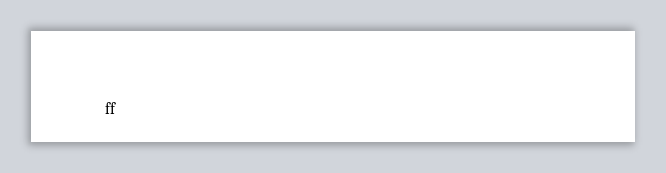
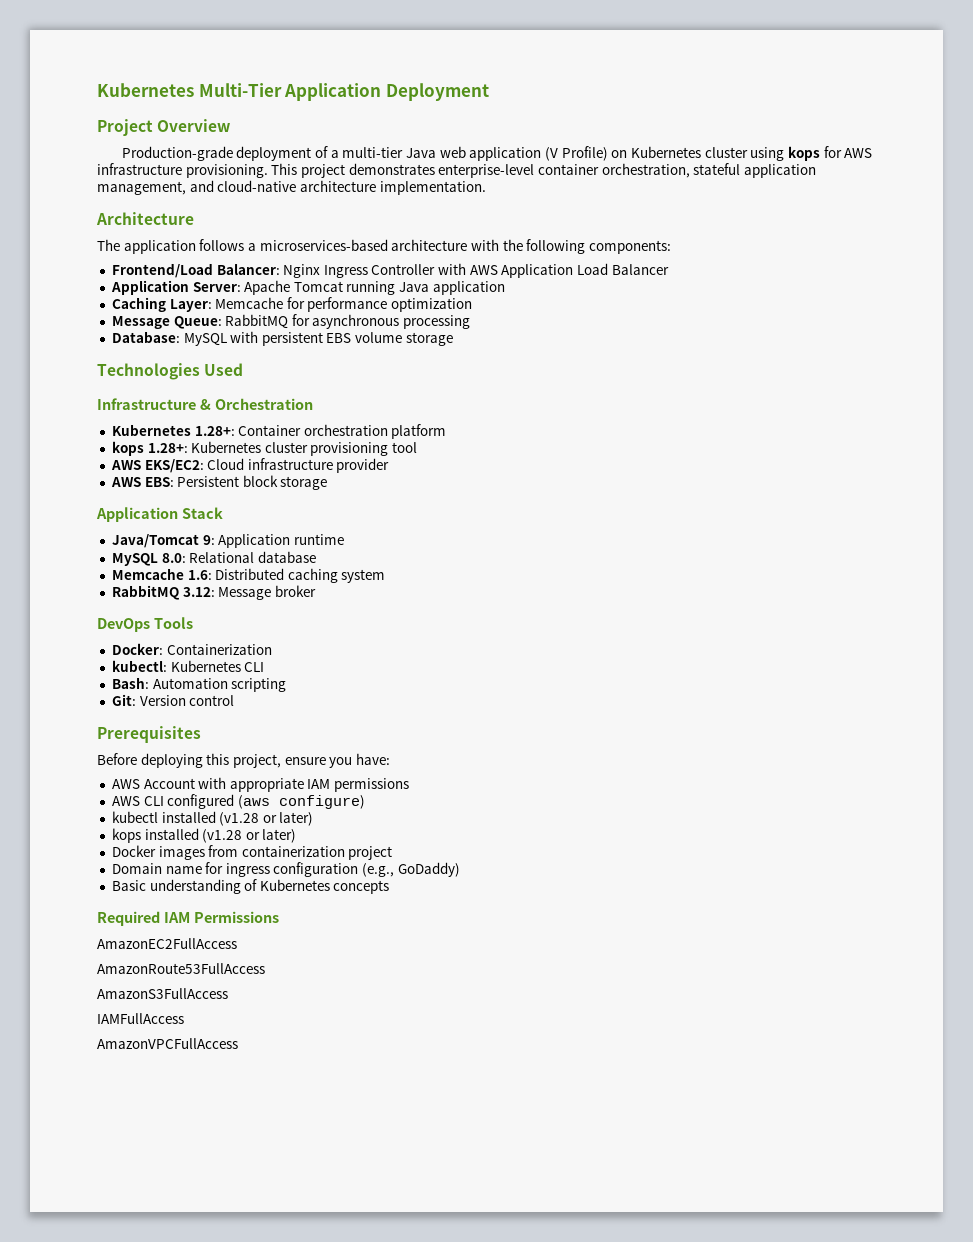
[105,102,116,114] ff -> [97,83,489,101] [97,119,231,136] [121,146,873,161] [97,163,816,178] [97,180,486,195] [96,212,194,225] [97,239,671,254] [111,263,669,278] [110,280,505,295] [111,297,473,312] [111,314,471,329] [111,331,453,346] [97,363,244,380] [97,398,313,410] [111,424,447,439] [111,441,418,456] [110,458,390,473] [110,475,328,490] [96,507,223,522] [111,534,344,548] [111,551,316,566] [111,568,386,583] [111,585,316,600] [97,617,193,632] [111,643,272,655] [111,660,265,672] [111,677,287,692] [111,694,235,706] [97,726,201,743] [97,753,390,768] [111,777,410,792] [111,794,365,809] [111,811,314,826] [111,828,297,843] [111,845,393,860] [111,862,460,877] [111,879,390,894] [97,911,279,926] [97,938,237,949] [97,963,265,974] [97,988,228,999] [97,1013,184,1024] [97,1038,238,1049] Kubernetes Multi-Tier Application Deployment // Project Overview // Production-grade deployment of a multi-tier Java web application (V Profile) on Kubernetes cluster using kops for AWS infrastructure provisioning. This project demonstrates enterprise-level container orchestration, stateful application management, and cloud-native architecture implementation. // Architecture // The application follows a microservices-based architecture with the following components: // Frontend/Load Balancer: Nginx Ingress Controller with AWS Application Load Balancer // Application Server: Apache Tomcat running Java application // Caching Layer: Memcache for performance optimization // Message Queue: RabbitMQ for asynchronous processing // Database: MySQL with persistent EBS volume storage // Technologies Used // Infrastructure & Orchestration // Kubernetes 1.28+: Container orchestration platform // kops 1.28+: Kubernetes cluster provisioning tool // AWS EKS/EC2: Cloud infrastructure provider // AWS EBS: Persistent block storage // Application Stack // Java/Tomcat 9: Application runtime // MySQL 8.0: Relational database // Memcache 1.6: Distributed caching system // RabbitMQ 3.12: Message broker // DevOps Tools // Docker: Containerization // kubectl: Kubernetes CLI // Bash: Automation scripting // Git: Version control // Prerequisites // Before deploying this project, ensure you have: // AWS Account with appropriate IAM permissions // AWS CLI configured (aws configure) // kubectl installed (v1.28 or later) // kops installed (v1.28 or later) // Docker images from containerization project // Domain name for ingress configuration (e.g., GoDaddy) // Basic understanding of Kubernetes concepts // Required IAM Permissions // AmazonEC2FullAccess // AmazonRoute53FullAccess // AmazonS3FullAccess // IAMFullAccess // AmazonVPCFullAccess

